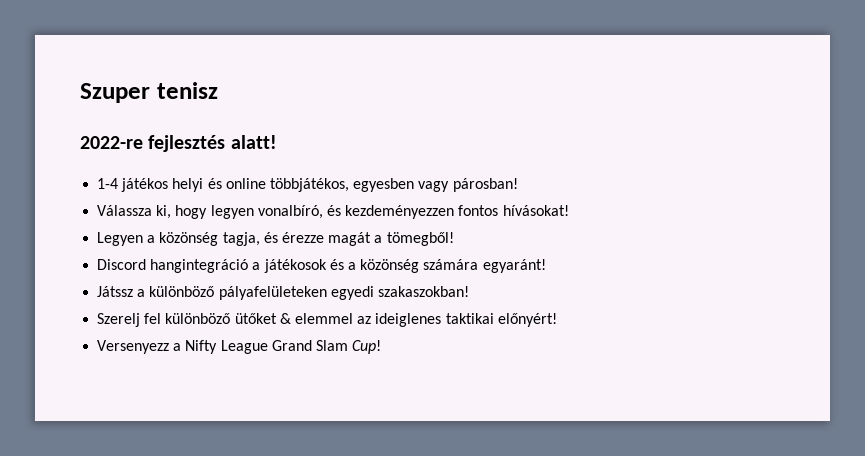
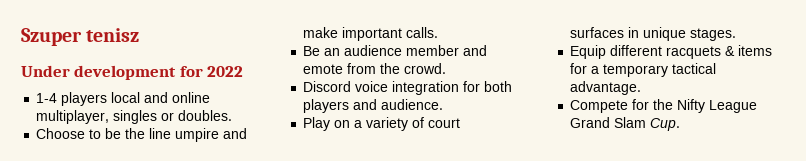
[80,135,277,152] [97,178,518,192] [97,205,569,219] [97,232,454,246] [97,259,546,273] [97,286,469,300] [97,313,557,327] [97,340,182,354] 2022-re fejlesztés alatt! // 1-4 játékos helyi és online többjátékos, egyesben vagy párosban! // Válassza ki, hogy legyen vonalbíró, és kezdeményezzen fontos hívásokat! // Legyen a közönség tagja, és érezze magát a tömegből! // Discord hangintegráció a játékosok és a közönség számára egyaránt! // Játssz a különböző pályafelületeken egyedi szakaszokban! // Szerelj fel különböző ütőket & elemmel az ideiglenes taktikai előnyért! // Versenyezz a -> [21,65,244,80] [36,92,211,106] [36,110,233,124] [36,128,248,142] [303,27,439,41] [303,45,488,56] [303,63,447,74] [303,81,513,95] [303,99,444,113] [303,117,461,131] [570,27,737,41] [570,45,773,59] [570,63,717,77] [570,81,642,95] [570,99,674,113] Under development for 2022 // 1-4 players local and online multiplayer, singles or doubles. // Choose to be the line umpire and make important calls. // Be an audience member and emote from the crowd. // Discord voice integration for both players and audience. // Play on a variety of court surfaces in unique stages. // Equip different racquets & items for a temporary tactical advantage. // Compete for the
[352,340,382,354] Cup! -> [650,118,681,131] Cup.

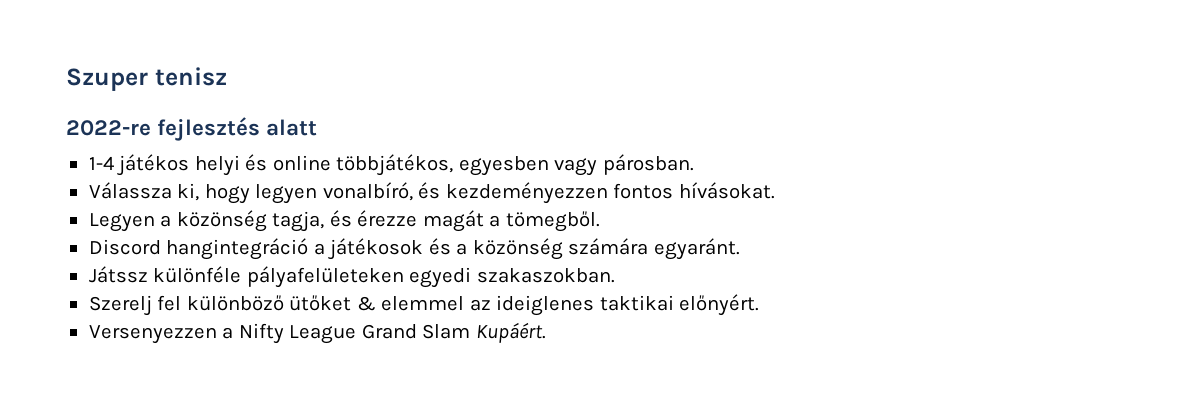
[21,65,244,80] [36,92,211,106] [36,110,233,124] [36,128,248,142] [303,27,439,41] [303,45,488,56] [303,63,447,74] [303,81,513,95] [303,99,444,113] [303,117,461,131] [570,27,737,41] [570,45,773,59] [570,63,717,77] [570,81,642,95] [570,99,674,113] Under development for 2022 // 1-4 players local and online multiplayer, singles or doubles. // Choose to be the line umpire and make important calls. // Be an audience member and emote from the crowd. // Discord voice integration for both players and audience. // Play on a variety of court surfaces in unique stages. // Equip different racquets & items for a temporary tactical advantage. // Compete for the -> [66,117,318,141] [88,154,694,176] [88,182,775,204] [88,210,600,232] [88,238,740,260] [88,266,615,288] [88,294,760,316] [88,325,234,344] 2022-re fejlesztés alatt // 1-4 játékos helyi és online többjátékos, egyesben vagy párosban. // Válassza ki, hogy legyen vonalbíró, és kezdeményezzen fontos hívásokat. // Legyen a közönség tagja, és érezze magát a tömegből. // Discord hangintegráció a játékosok és a közönség számára egyaránt. // Játssz különféle pályafelületeken egyedi szakaszokban. // Szerelj fel különböző ütőket & elemmel az ideiglenes taktikai előnyért. // Versenyezzen a
[650,118,681,131] Cup. -> [475,322,546,343] Kupáért.

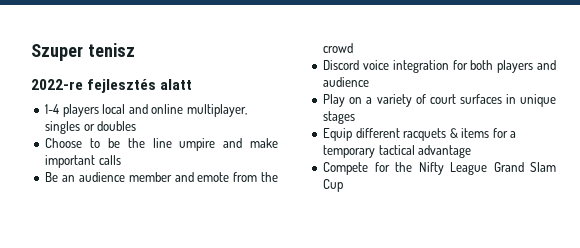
[117,154,694,176] [88,182,775,204] [88,210,600,232] [88,238,740,260] [88,266,615,288] [88,294,760,316] [88,325,234,344] játékos helyi és online többjátékos, egyesben vagy párosban. // Válassza ki, hogy legyen vonalbíró, és kezdeményezzen fontos hívásokat. // Legyen a közönség tagja, és érezze magát a tömegből. // Discord hangintegráció a játékosok és a közönség számára egyaránt. // Játssz különféle pályafelületeken egyedi szakaszokban. // Szerelj fel különböző ütőket & elemmel az ideiglenes taktikai előnyért. // Versenyezzen a -> [62,104,247,117] [45,121,137,134] [45,138,278,151] [45,155,121,168] [45,172,278,182] [323,43,354,53] [323,60,556,73] [323,77,370,87] [323,94,556,107] [323,111,356,124] [323,128,517,141] [323,145,472,158] [323,162,413,175] players local and online multiplayer, singles or doubles // Choose to be the line umpire and make important calls // Be an audience member and emote from the crowd // Discord voice integration for both players and audience // Play on a variety of court surfaces in unique stages // Equip different racquets & items for a temporary tactical advantage // Compete for the
[475,322,546,343] Kupáért. -> [323,179,344,192] Cup

